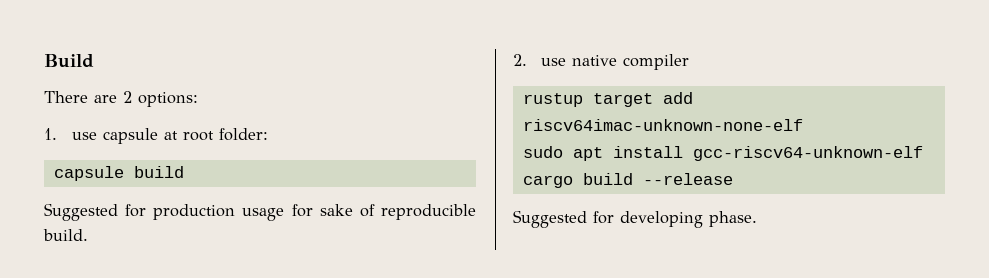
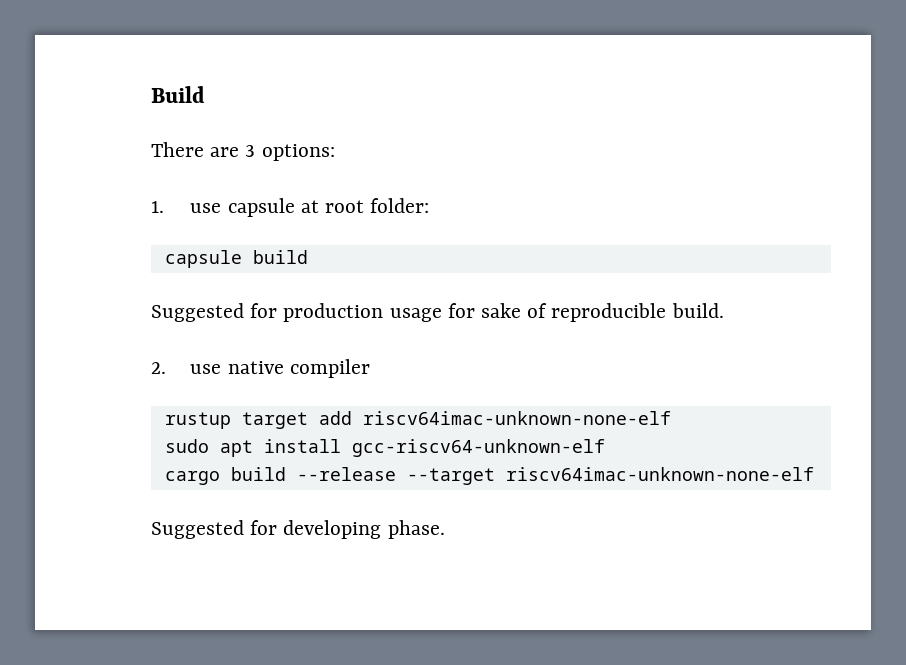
[123,91,132,103] 2 -> [245,145,256,157] 3
(733, 179) none -> [406,467,814,485] --target riscv64imac-unknown-none-elf

